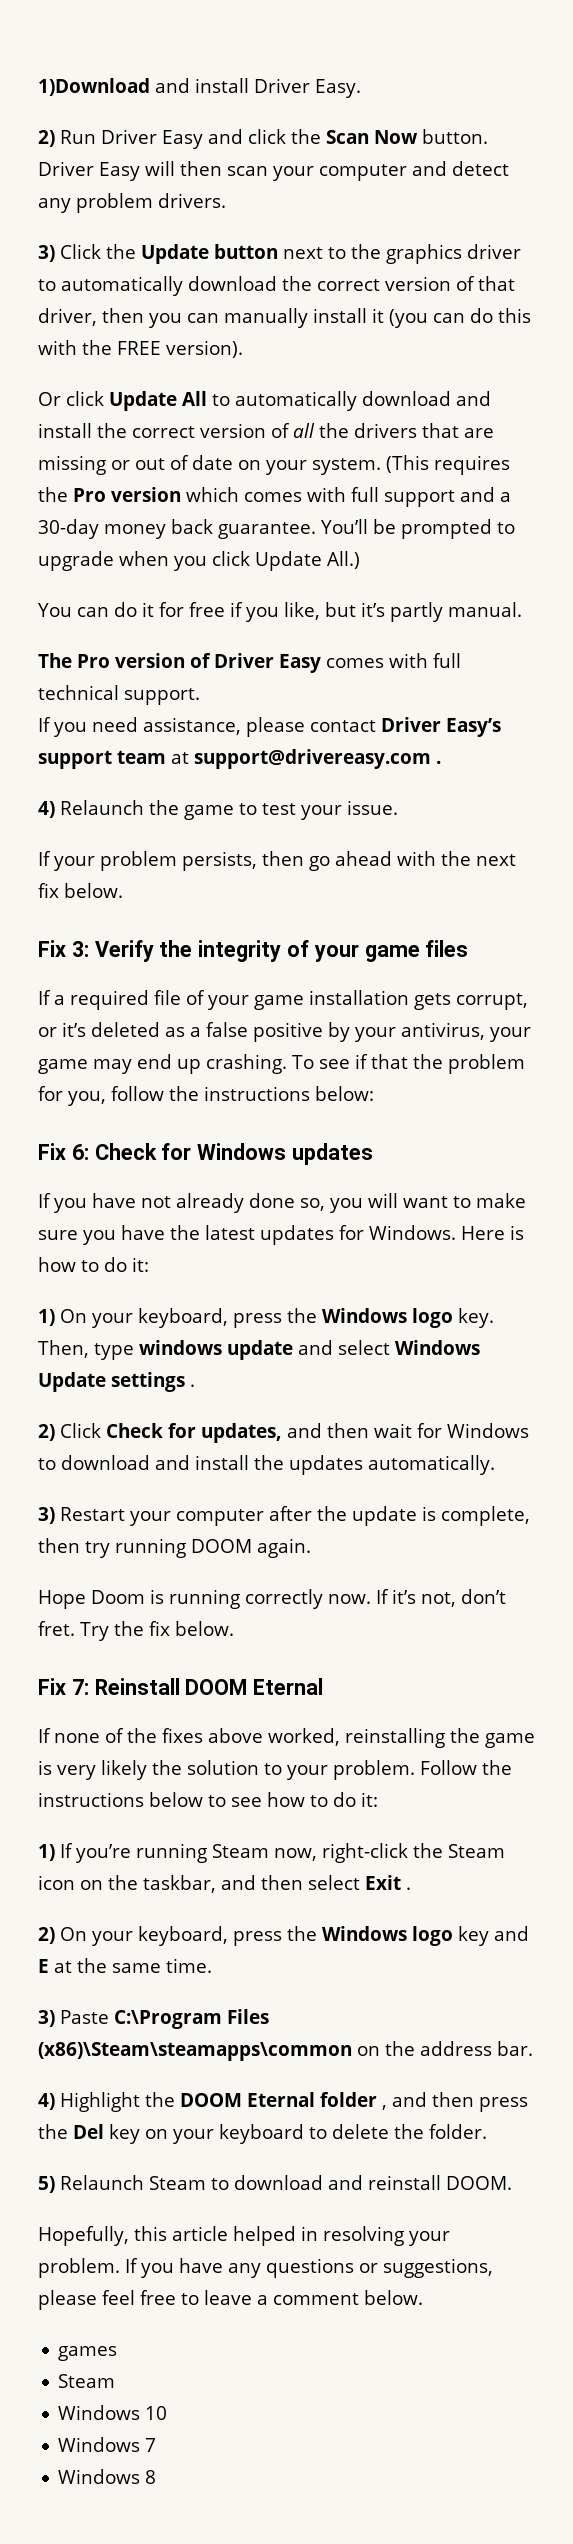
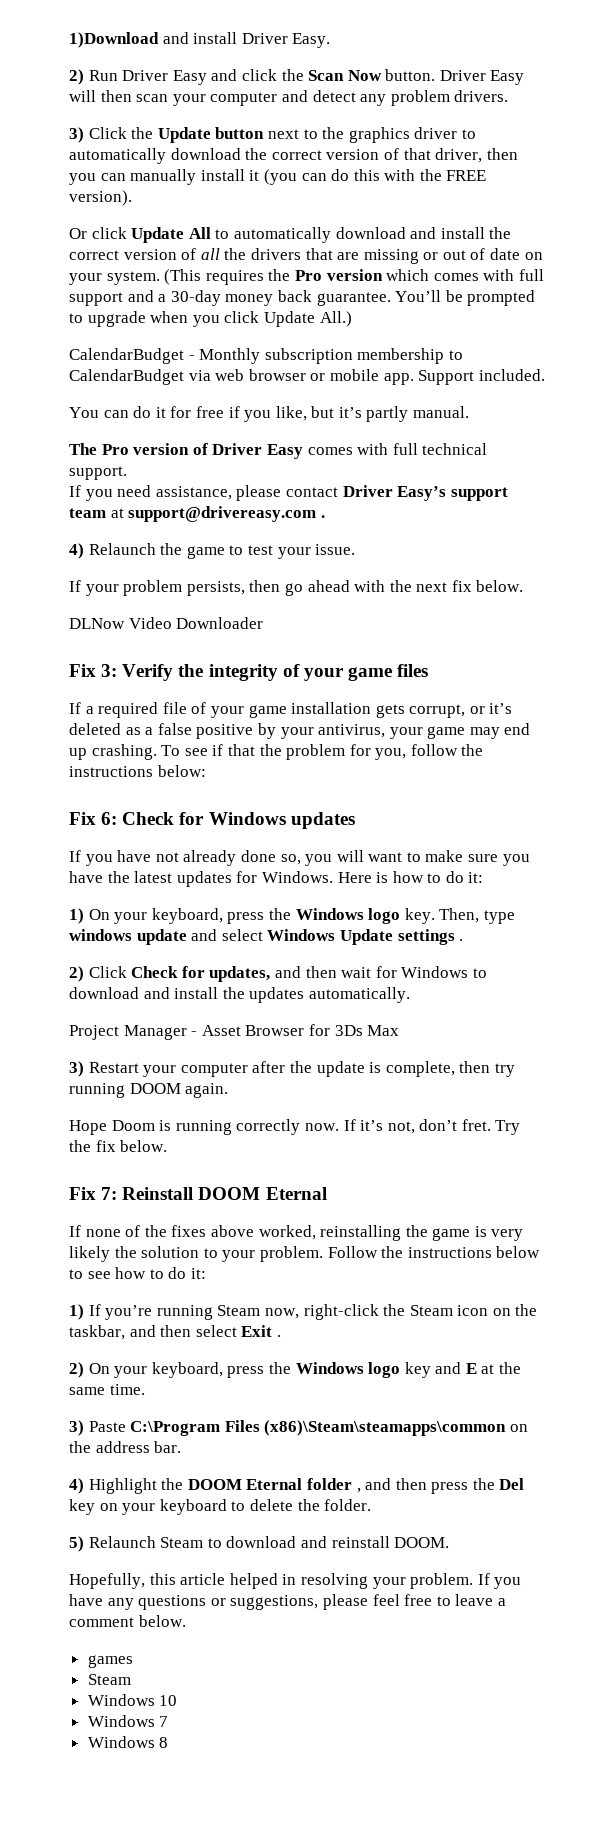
(360, 560) none -> [69,348,463,364] [69,369,545,385] // CalendarBudget - Monthly subscription membership to CalendarBudget via web browser or mobile app. Support included.
(123, 890) none -> [69,617,264,629] // DLNow Video Downloader
(495, 1465) none -> [69,1024,400,1040] // Project Manager - Asset Browser for 3Ds Max

